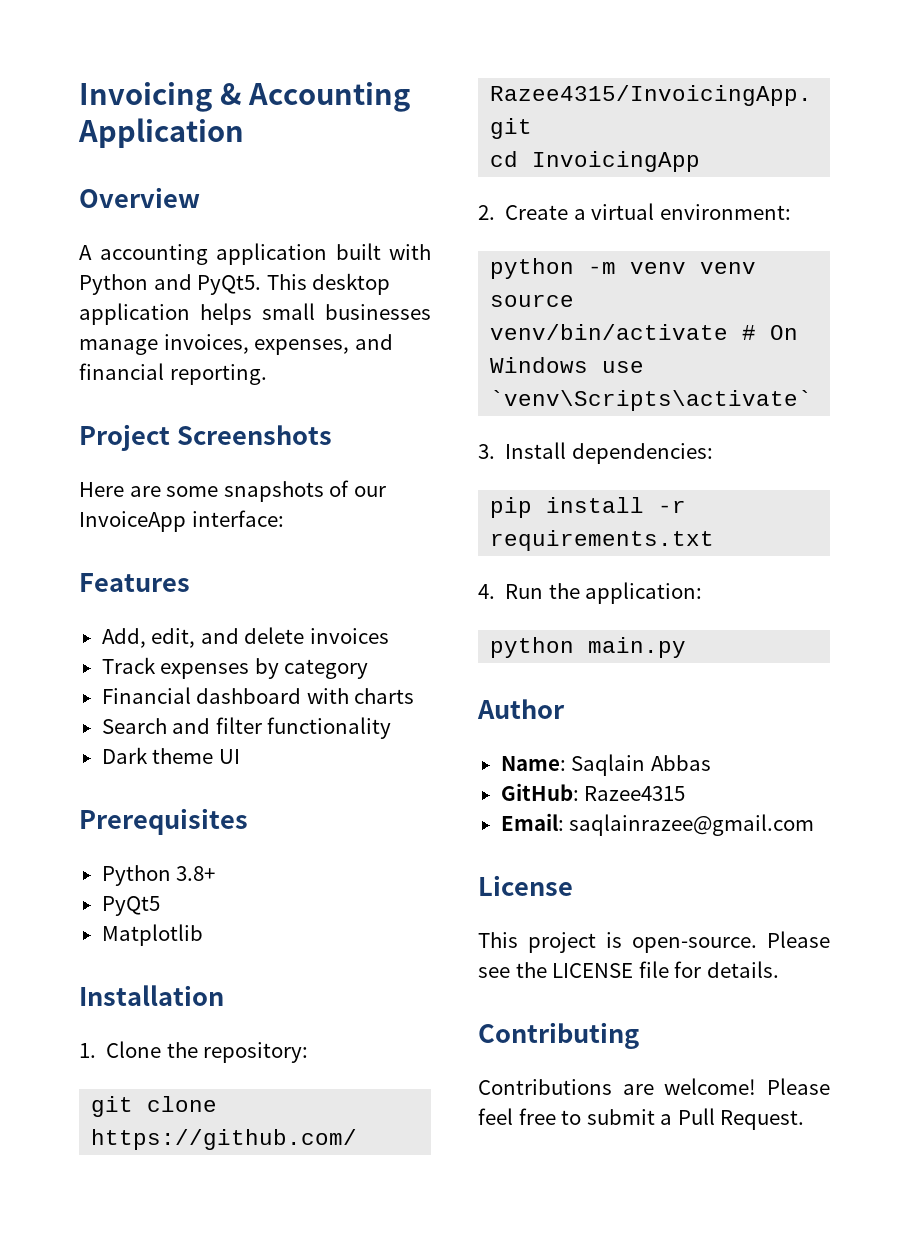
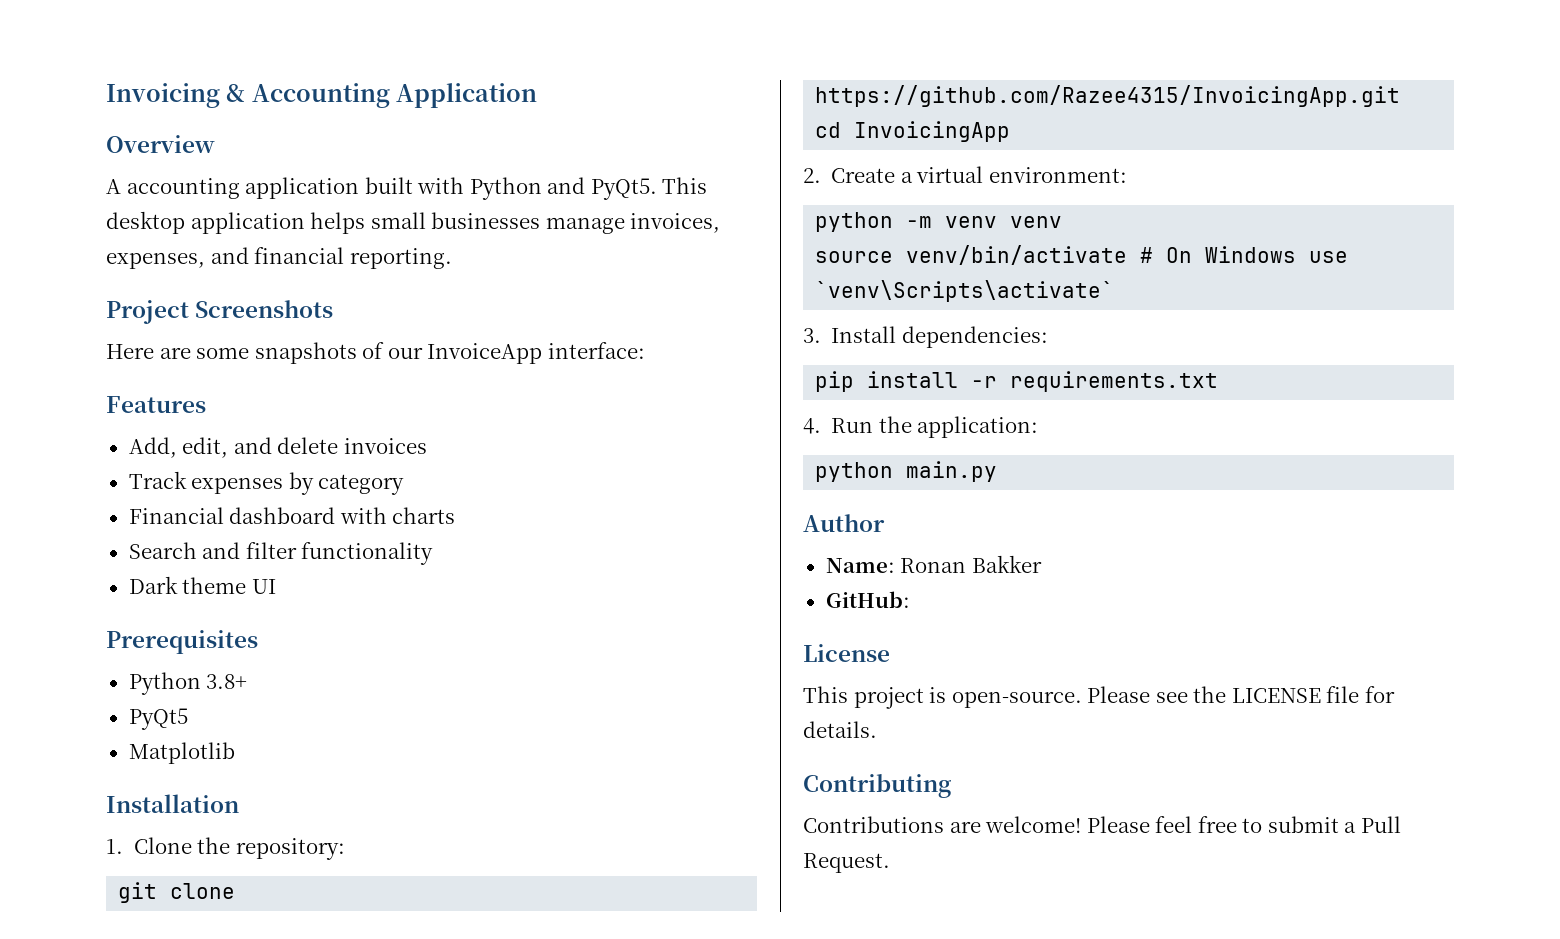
[571,754,711,776] Saqlain Abbas -> [900,555,1042,573] Ronan Bakker
[584,786,686,801] [500,813,815,836] Razee4315 // Email: saqlainrazee@gmail.com -> (910, 599) none

